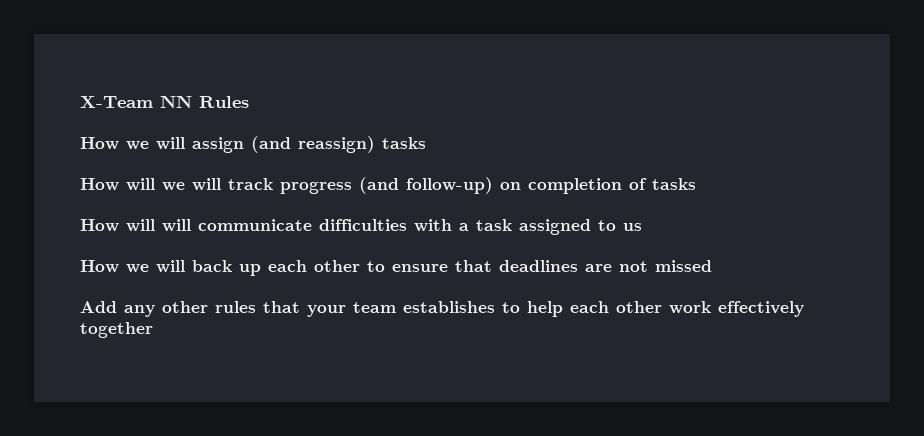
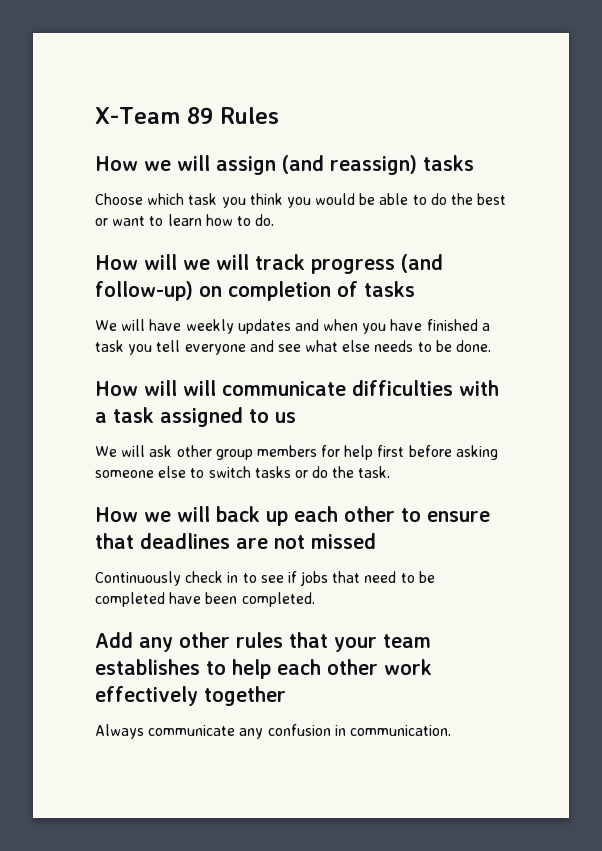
[160,95,192,108] NN -> [186,107,213,124] 89
(426, 143) none -> [95,193,507,208] [95,214,275,226] // Choose which task you think you would be able to do the best or want to learn how to do.
(696, 184) none -> [95,319,490,334] [95,340,492,355] // We will have weekly updates and when you have finished a task you tell everyone and see what else needs to be done.
(642, 227) none -> [95,445,498,460] [95,466,391,478] // We will ask other group members for help first before asking someone else to switch tasks or do the task.
(712, 266) none -> [95,571,435,586] [95,592,315,607] // Continuously check in to see if jobs that need to be completed have been completed.
(153, 330) none -> [95,724,451,739] // Always communicate any confusion in communication.

